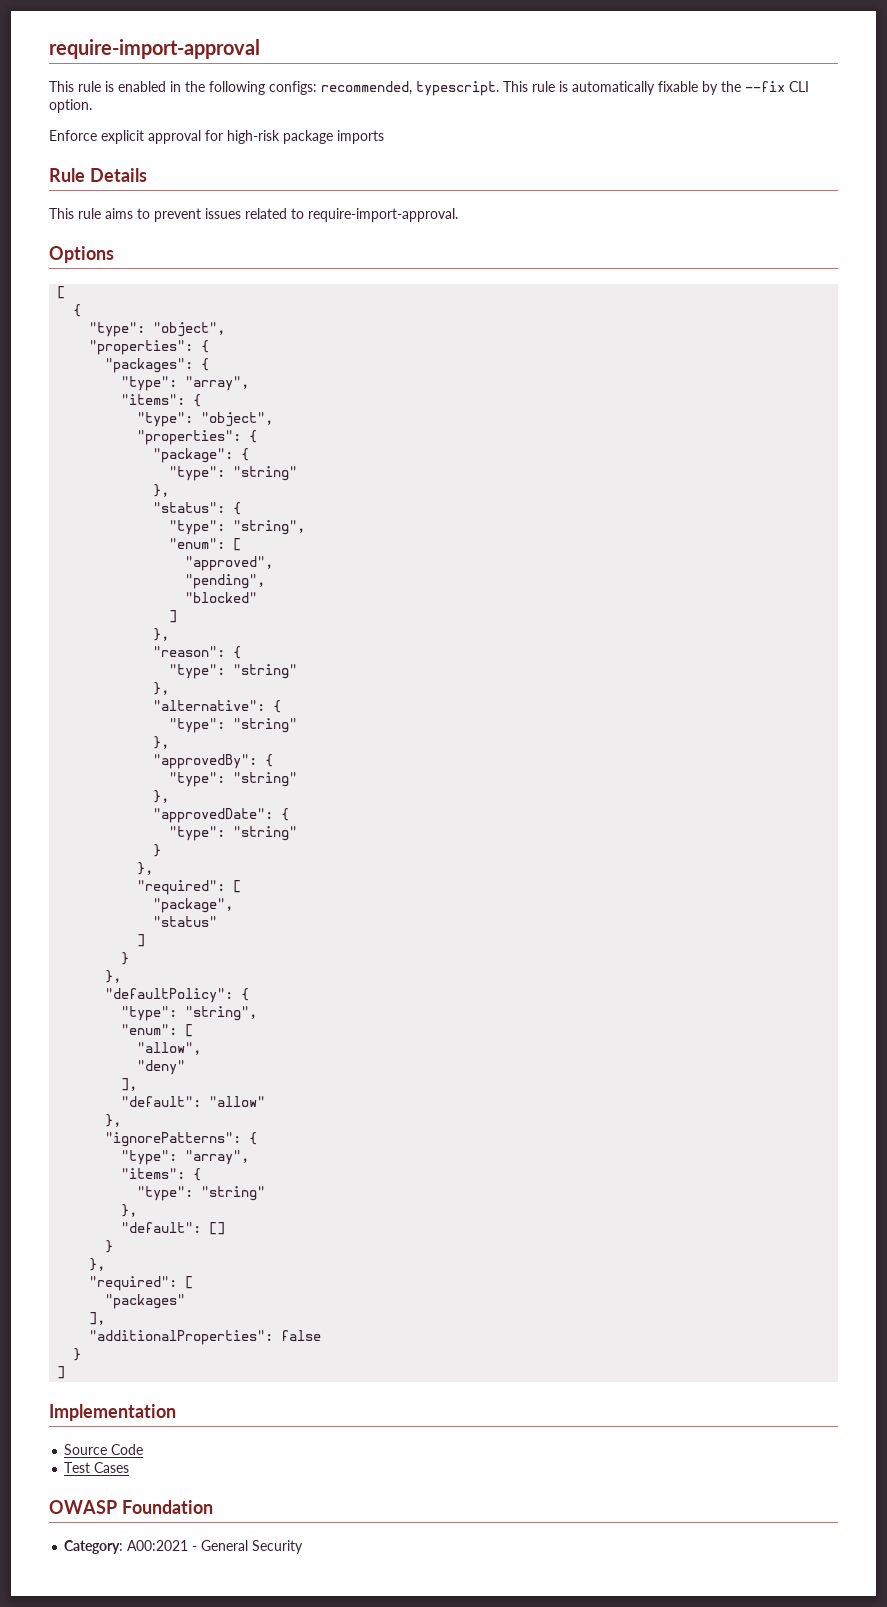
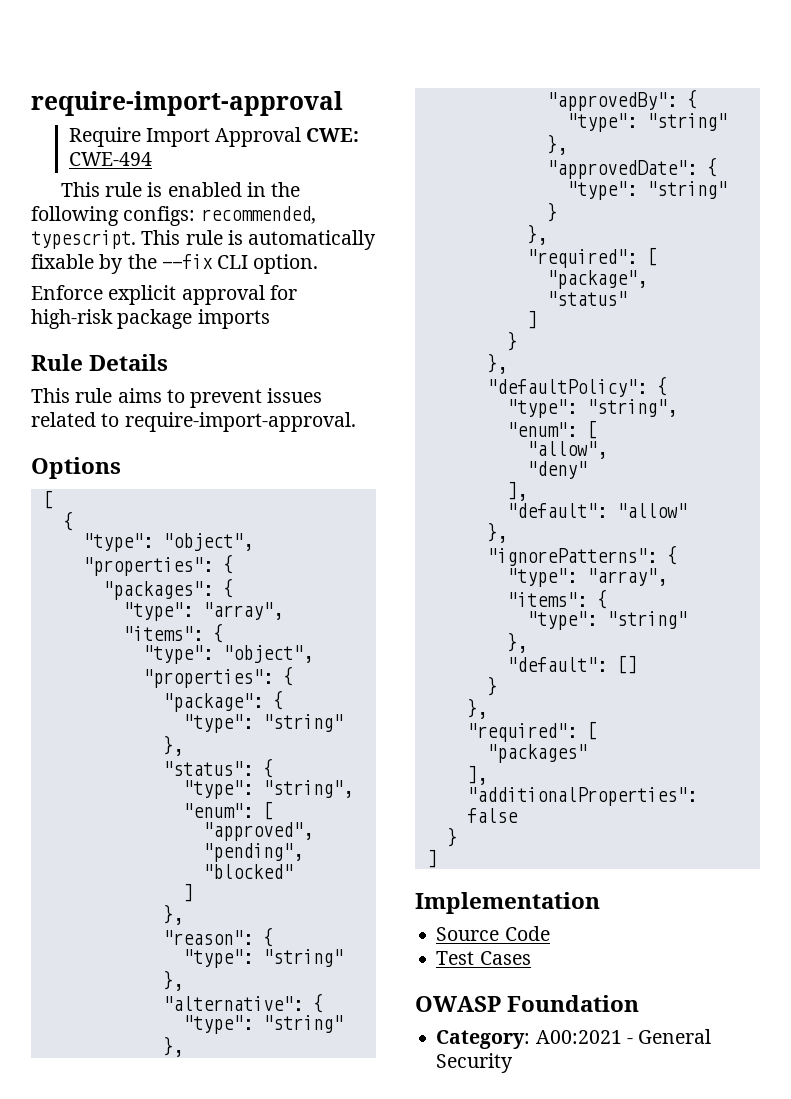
(260, 49) none -> [68,127,360,147] [68,152,152,166] // Require Import Approval CWE: CWE-494

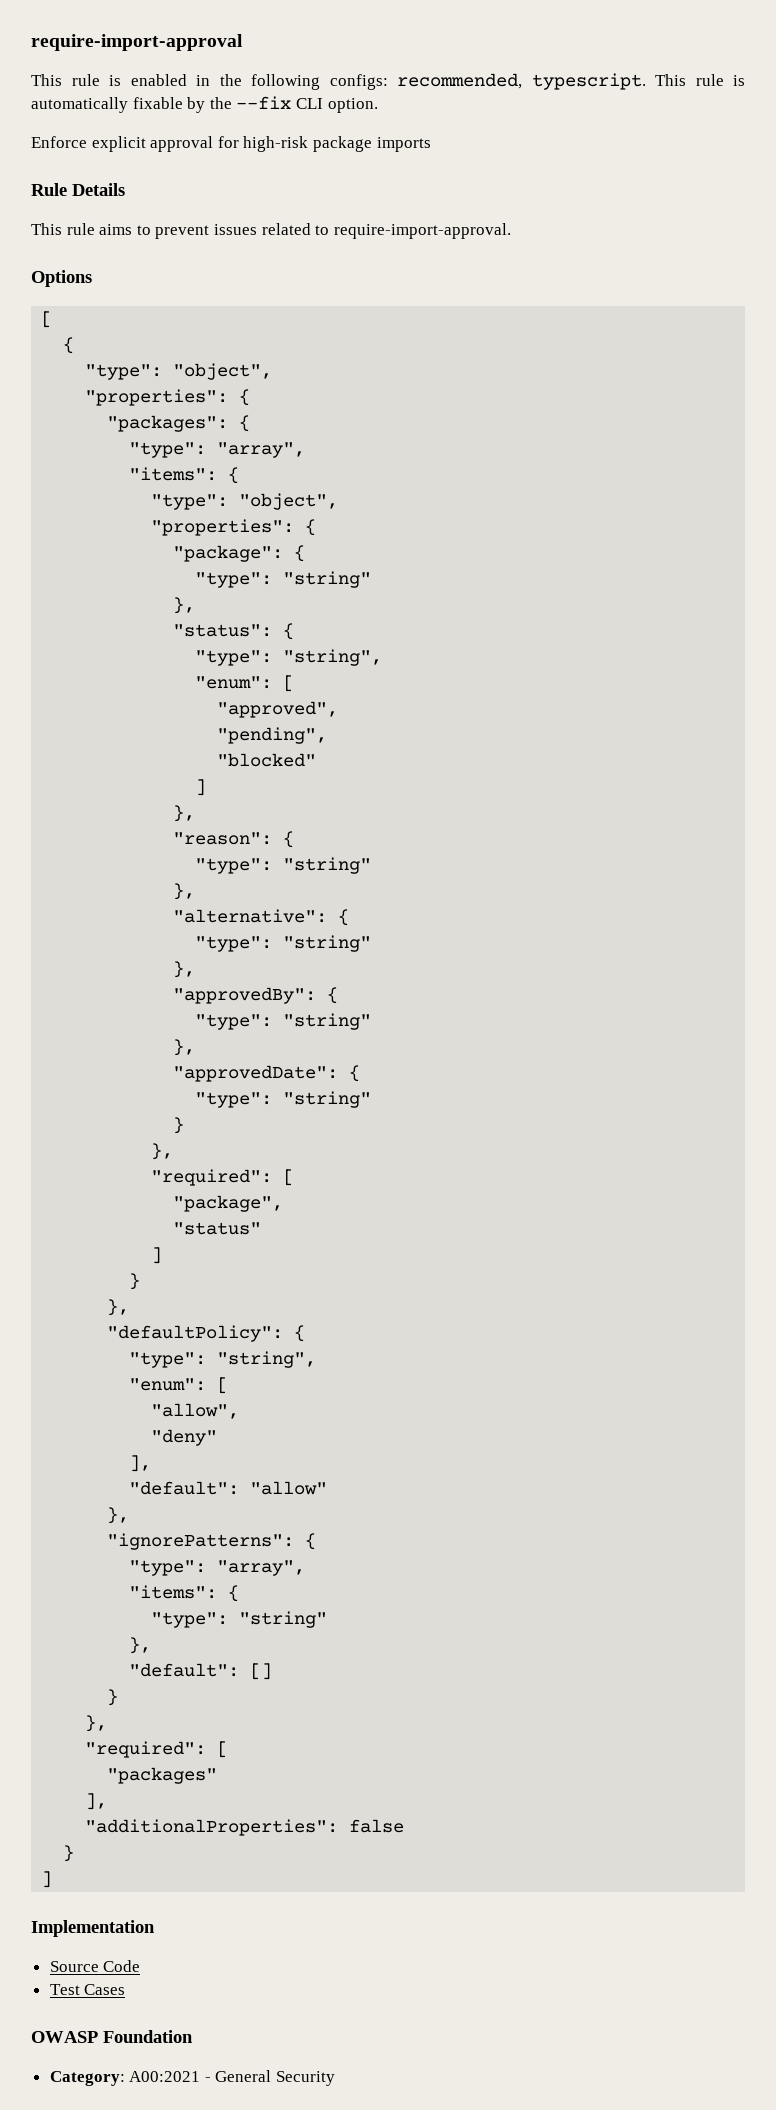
[68,127,360,147] [68,152,152,166] // Require Import Approval CWE: CWE-494 -> (243, 42) none

